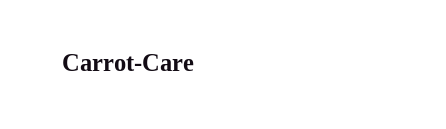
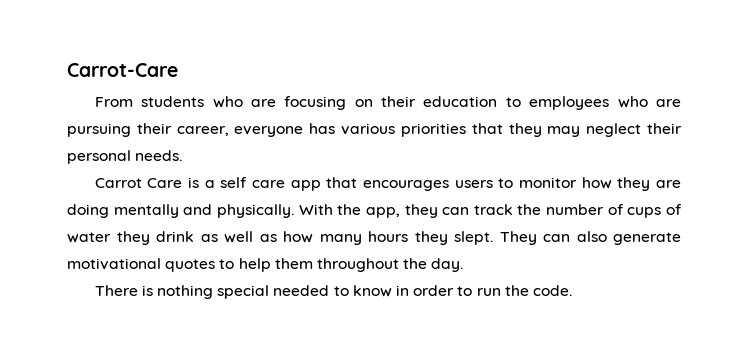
(194, 62) none -> [94,96,681,110] [67,123,682,137] [67,150,183,164] [94,177,681,191] [67,204,682,218] [67,231,681,245] [67,258,464,272] [94,285,572,299] // From students who are focusing on their education to employees who are pursuing their career, everyone has various priorities that they may neglect their personal needs. // Carrot Care is a self care app that encourages users to monitor how they are doing mentally and physically. With the app, they can track the number of cups of water they drink as well as how many hours they slept. They can also generate motivational quotes to help them throughout the day. // There is nothing special needed to know in order to run the code.

